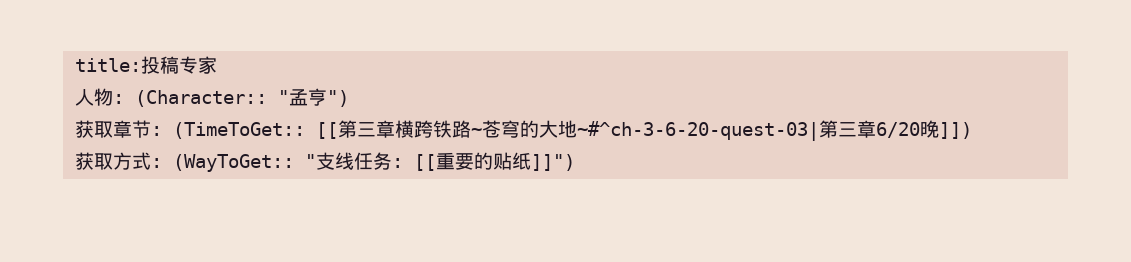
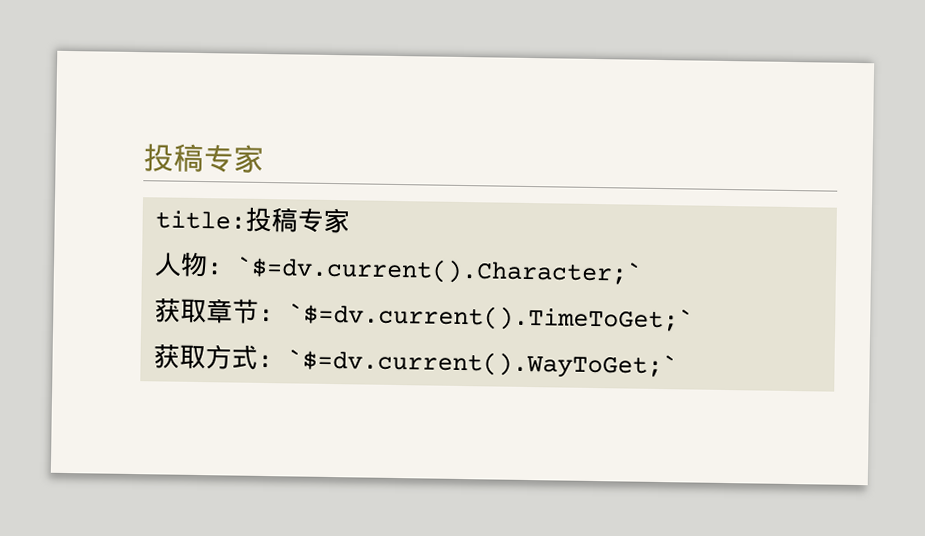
(75, 65) none -> [143,143,264,173] 投稿专家 //
[135,88,349,107] (Character:: "孟亨") -> [235,256,643,286] `$=dv.current().Character;`
[173,120,972,141] [75,152,575,172] (TimeToGet:: [[第三章横跨铁路~苍穹的大地~#^ch-3-6-20-quest-03|第三章6/20晚]]) // 获取方式: (WayToGet:: "支线任务: [[重要的贴纸]]") -> [287,303,694,333] [152,343,678,380] `$=dv.current().TimeToGet;` // 获取方式: `$=dv.current().WayToGet;`

